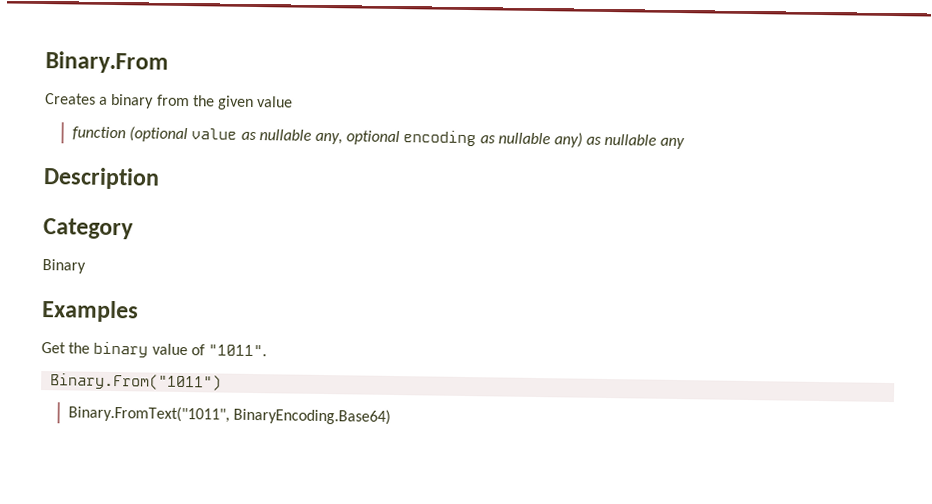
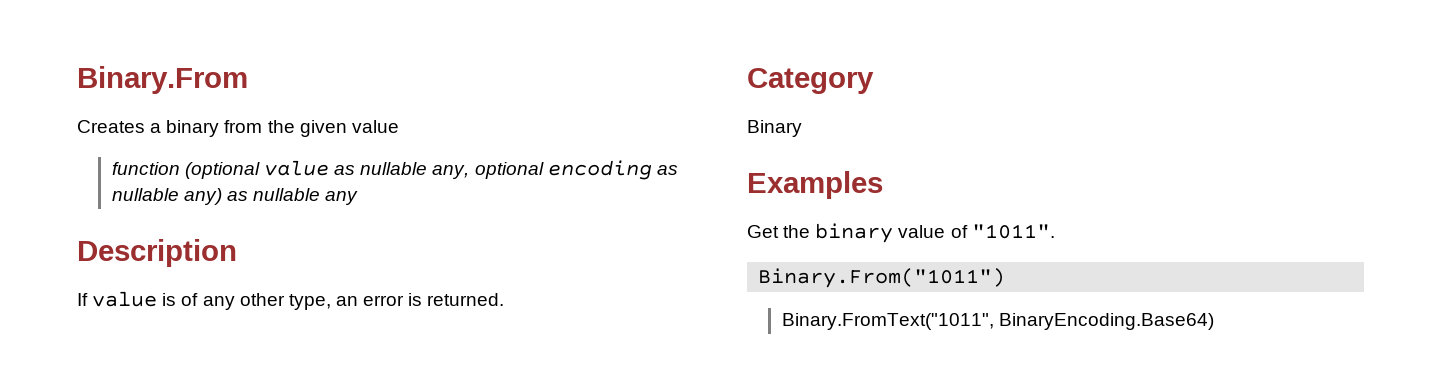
(160, 178) none -> [77,291,505,310] // If value is of any other type, an error is returned.

